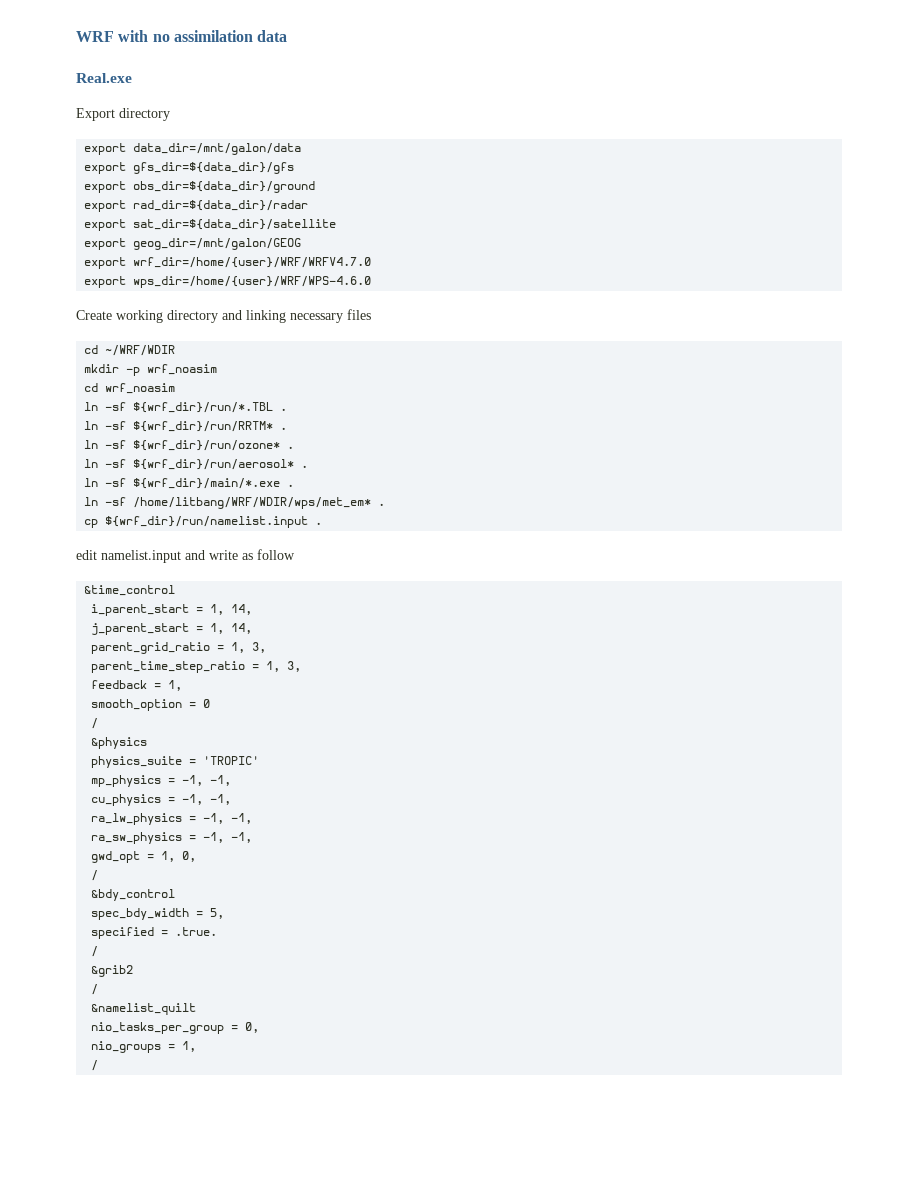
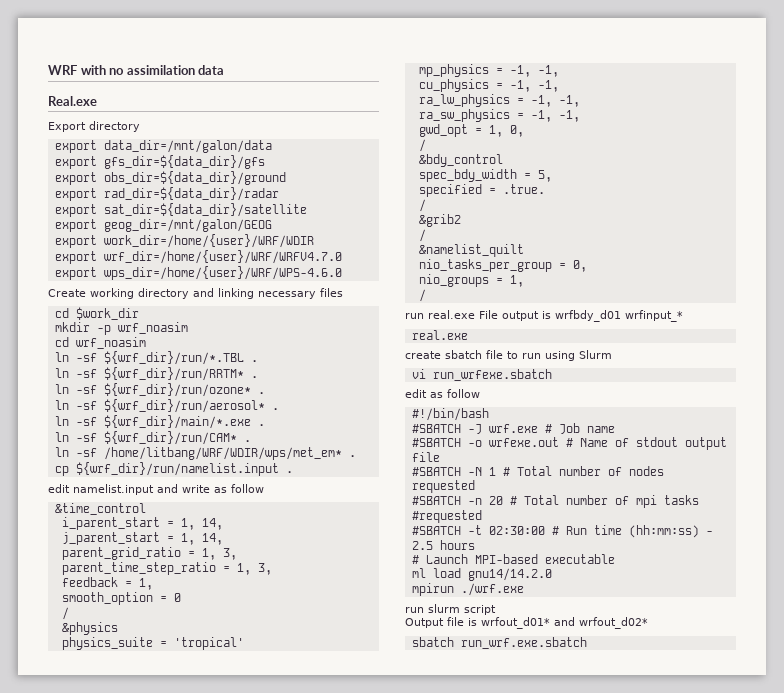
(302, 244) none -> [54,234,314,248] // export work_dir=/home/{user}/WRF/WDIR
[105,345,176,356] ~/WRF/WDIR -> [75,307,139,320] $work_dir
(295, 485) none -> [54,431,251,445] // ln -sf ${wrf_dir}/run/CAM* .
[203,756,260,765] 'TROPIC' -> [173,637,244,650] 'tropical'
(99, 1065) none -> [405,310,683,322] [411,330,468,340] [405,350,612,361] [411,369,552,381] [405,389,480,398] [411,408,489,421] [411,423,615,434] [411,437,727,450] [411,452,440,462] [411,466,664,476] [411,480,475,493] [411,495,699,508] [411,510,482,523] [411,525,713,538] [411,540,475,550] [411,554,615,564] [411,568,552,581] [411,583,524,596] [405,604,496,615] [405,617,648,629] [411,637,587,649] // run real.exe File output is wrfbdy_d01 wrfinput_* // real.exe // create sbatch file to run using Slurm // vi run_wrfexe.sbatch // edit as follow // #!/bin/bash // #SBATCH -J wrf.exe # Job name // #SBATCH -o wrfexe.out # Name of stdout output file // #SBATCH -N 1 # Total number of nodes requested // #SBATCH -n 20 # Total number of mpi tasks #requested // #SBATCH -t 02:30:00 # Run time (hh:mm:ss) - 2.5 hours // # Launch MPI-based executable // ml load gnu14/14.2.0 // mpirun ./wrf.exe // run slurm script // Output file is wrfout_d01* and wrfout_d02* // sbatch run_wrf.exe.sbatch

